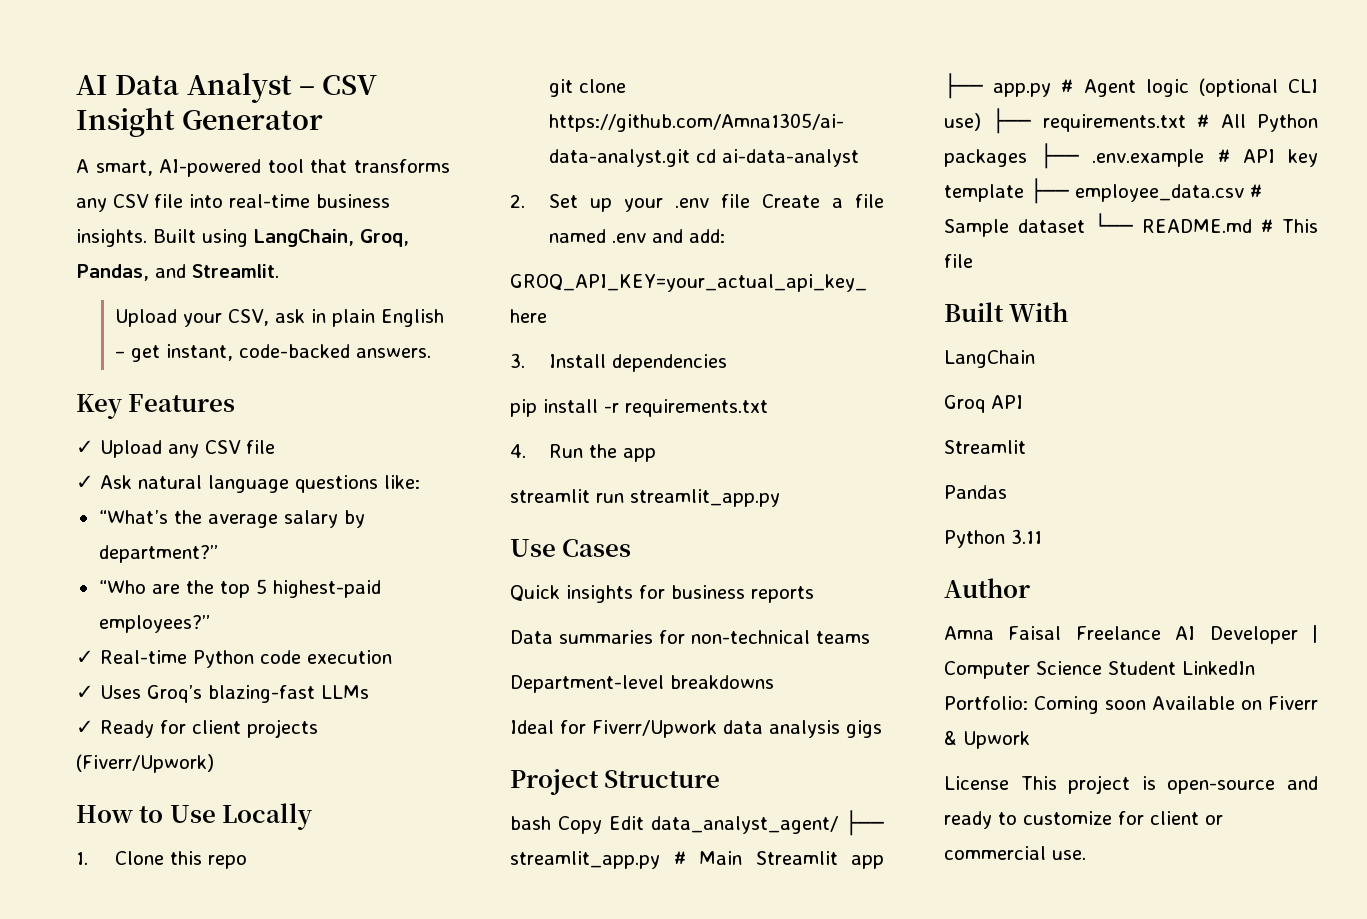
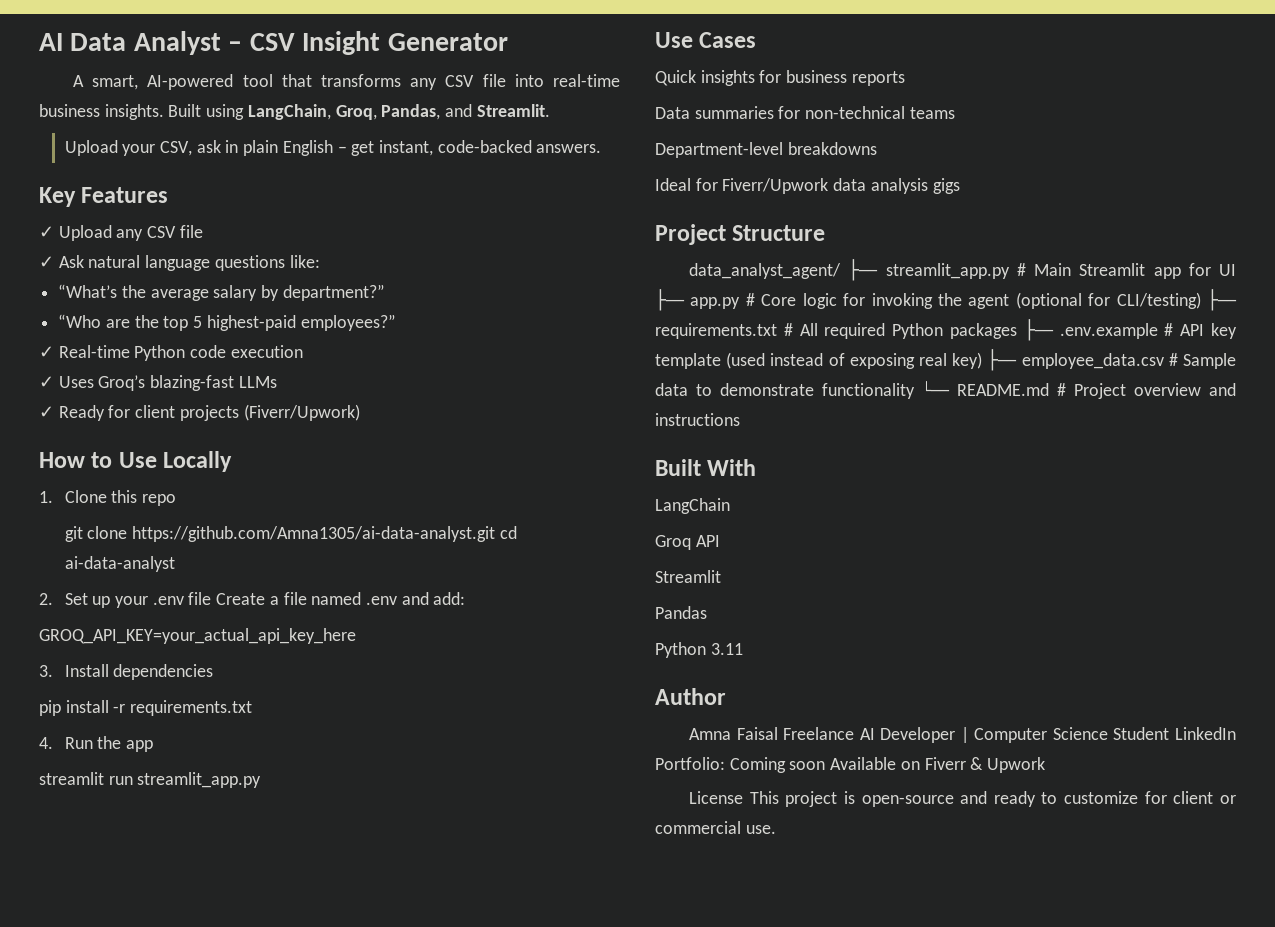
[510,816,644,834] bash Copy Edit -> (826, 233) none
(884, 862) none -> [1188,263,1237,276] for UI
[1083,78,1318,97] [944,113,981,131] Agent logic (optional CLI use) -> [761,292,1201,309] Core logic for invoking the agent (optional for CLI/testing)
(1246, 121) none -> [824,323,886,339] required
[1030,178,1262,204] [944,213,1318,237] [944,254,973,268] ├── employee_data.csv # Sample dataset └── README.md # This file -> [726,349,1236,371] [655,381,1236,399] [655,413,740,426] (used instead of exposing real key) ├── employee_data.csv # Sample data to demonstrate functionality └── README.md # Project overview and instructions

